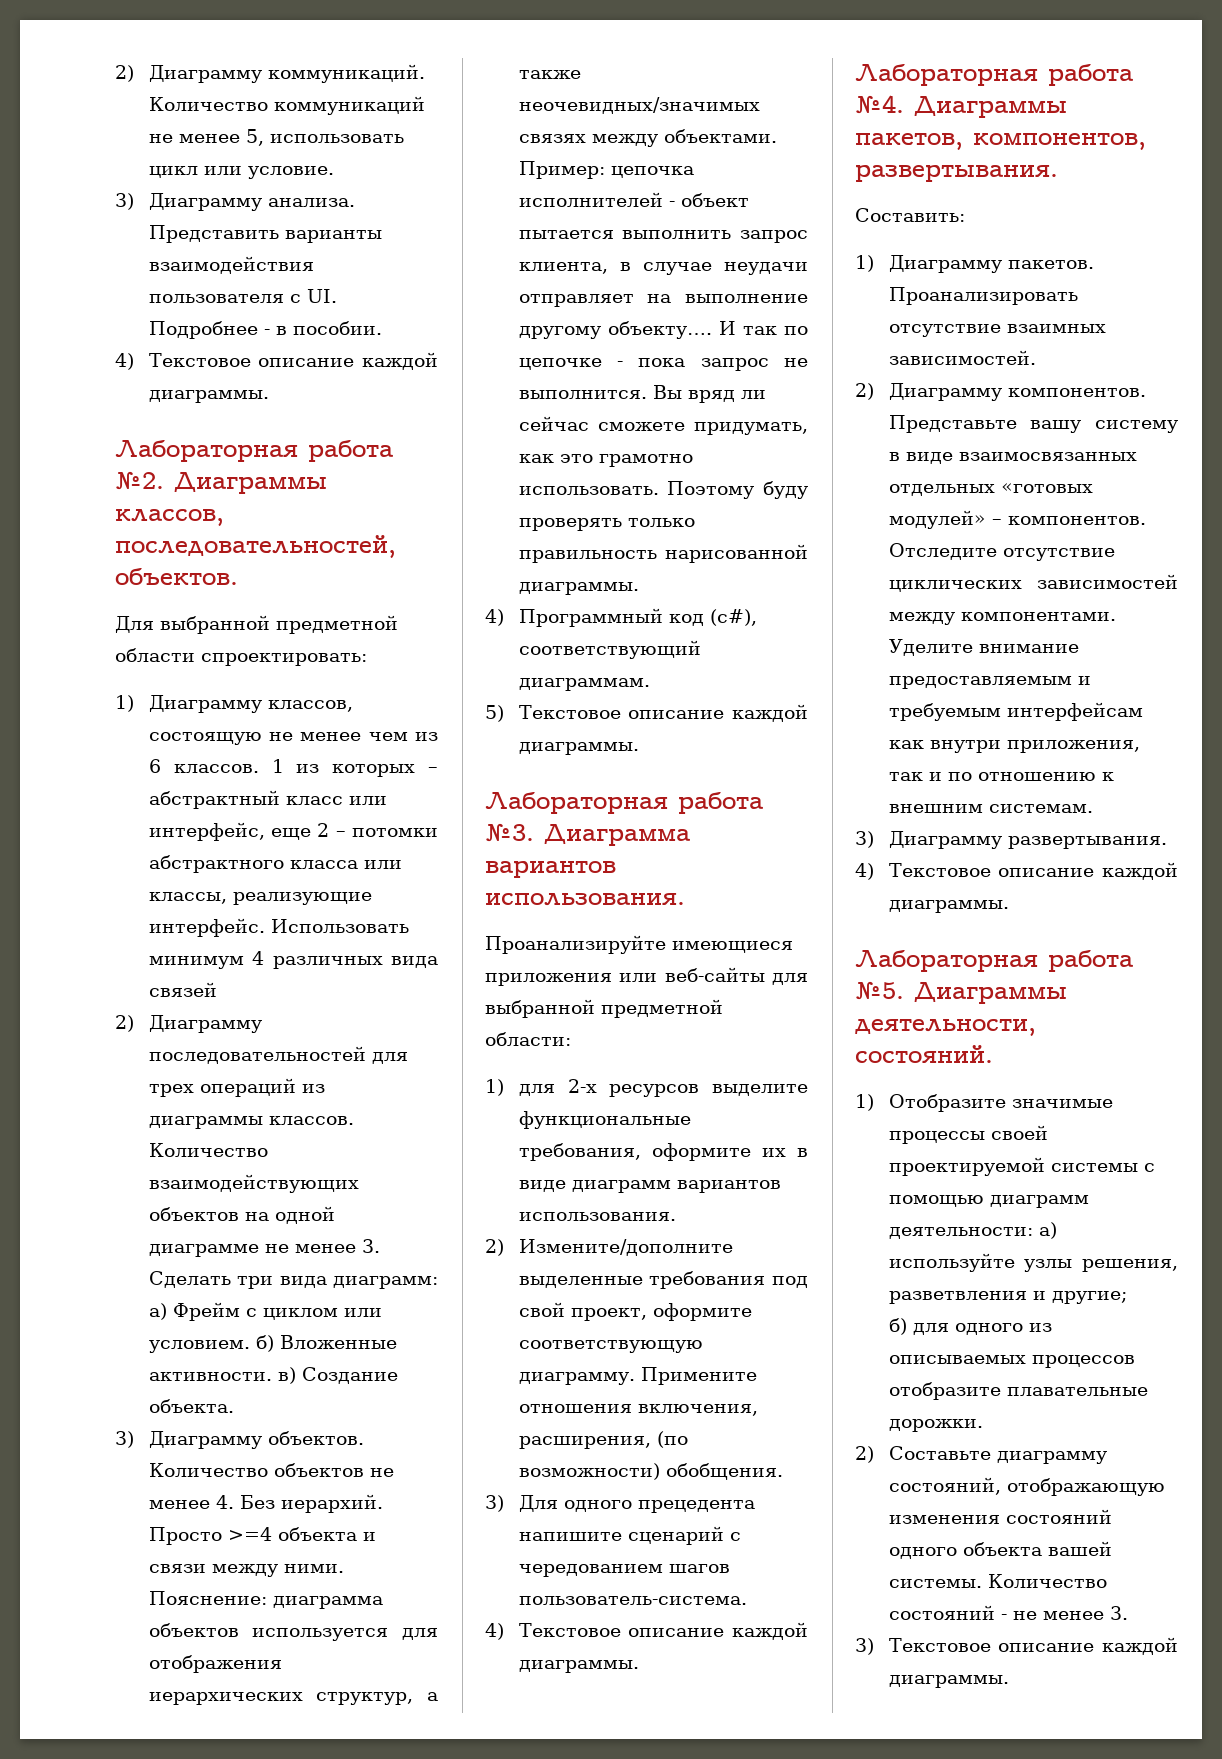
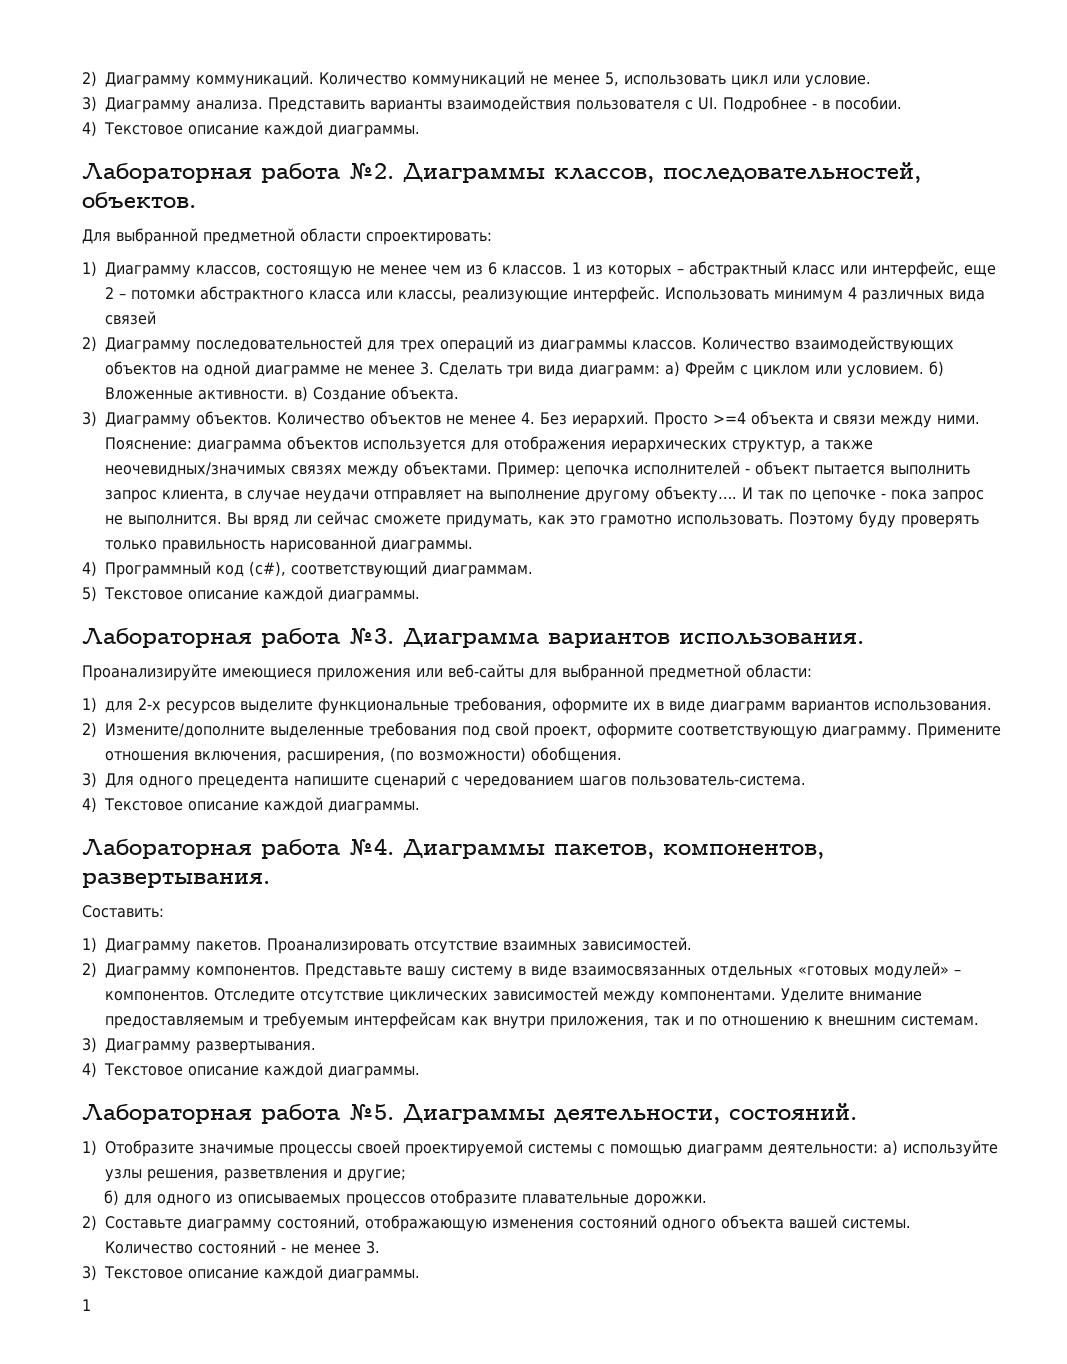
(1009, 1681) none -> [82,1299,91,1311] // 1

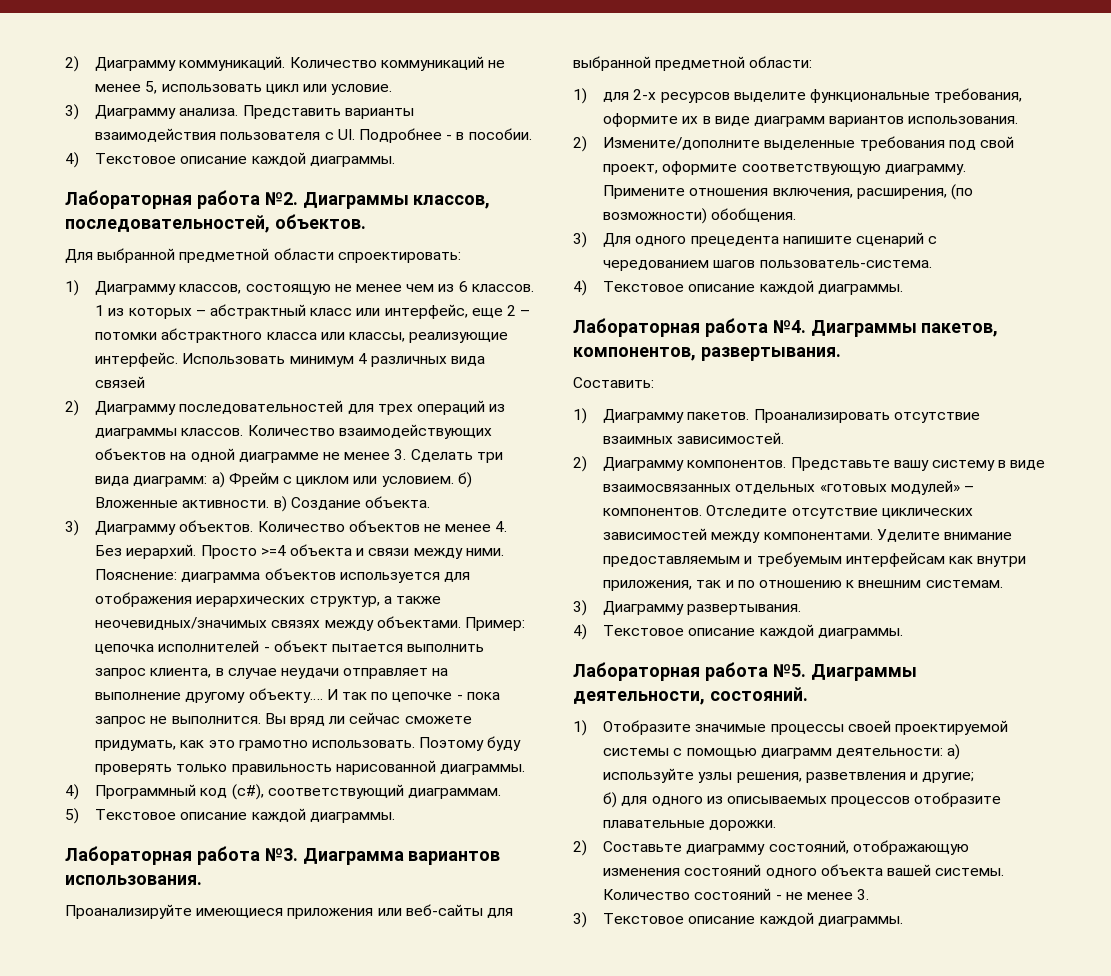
[82,1299,91,1311] // 1 -> (903, 921) none

